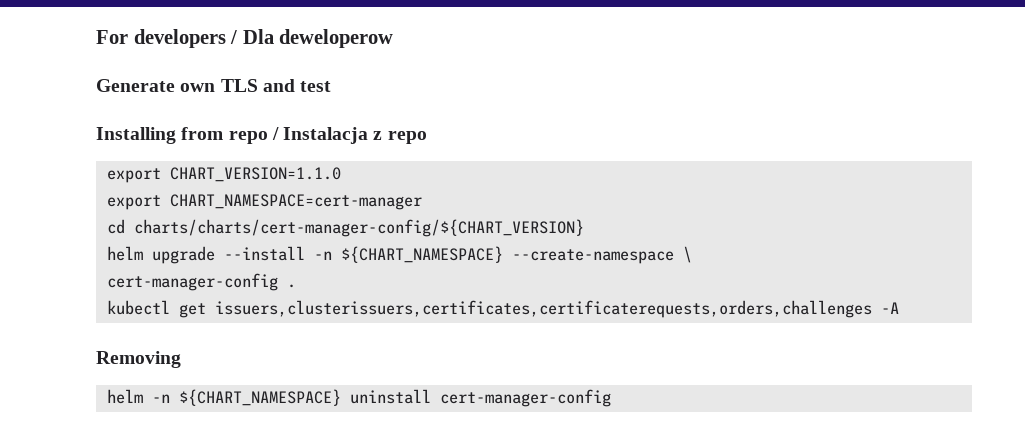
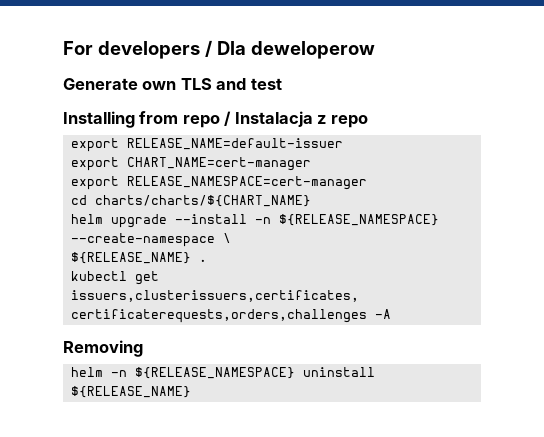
[169,167,341,182] [106,194,422,210] CHART_VERSION=1.1.0 // export CHART_NAMESPACE=cert-manager -> [126,138,343,150] [70,157,311,171] [70,176,367,190] RELEASE_NAME=default-issuer // export CHART_NAME=cert-manager // export RELEASE_NAMESPACE=cert-manager
[133,219,584,237] charts/charts/cert-manager-config/${CHART_VERSION} -> [94,195,311,207] charts/charts/${CHART_NAME}
[340,246,503,263] ${CHART_NAMESPACE} -> [278,214,439,226] ${RELEASE_NAMESPACE}
[106,273,278,291] cert-manager-config -> [70,252,191,264] ${RELEASE_NAME}
[178,389,611,407] ${CHART_NAMESPACE} uninstall cert-manager-config -> [134,367,375,379] [70,386,191,398] ${RELEASE_NAMESPACE} uninstall ${RELEASE_NAME}

